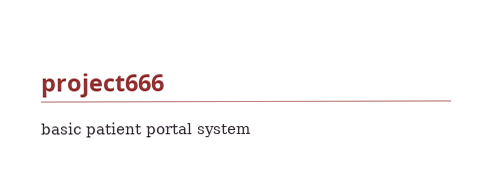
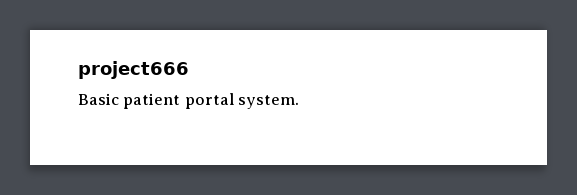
[41,122,82,135] basic -> [78,93,119,105] Basic
[197,123,251,138] system -> [238,95,300,109] system.

